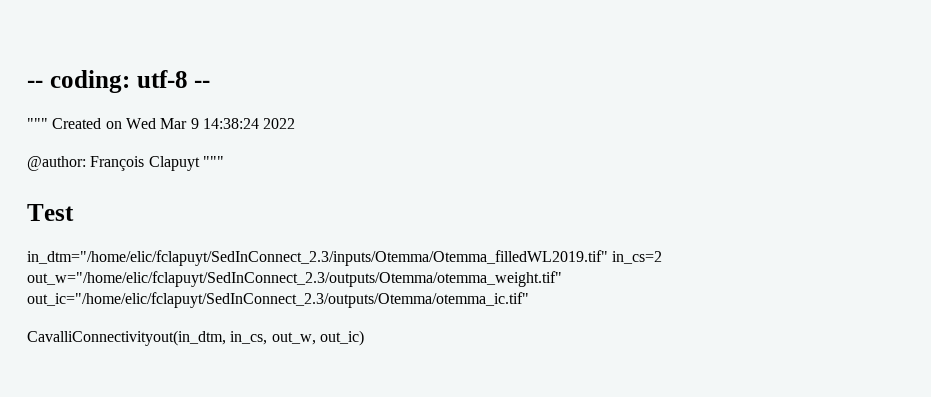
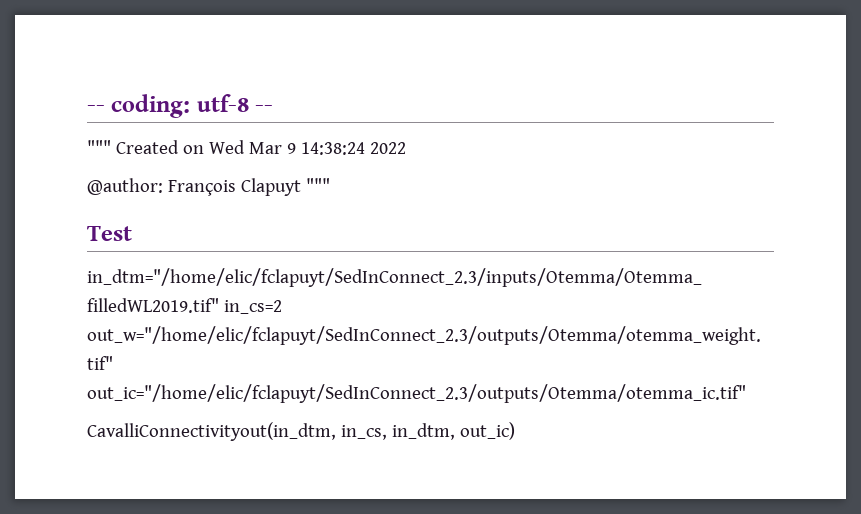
[271,332,316,345] out_w, -> [391,423,455,440] in_dtm,

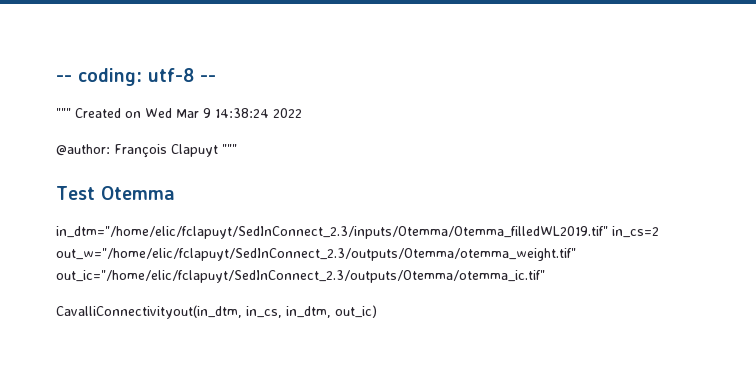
(132, 233) none -> [100,186,175,200] Otemma

